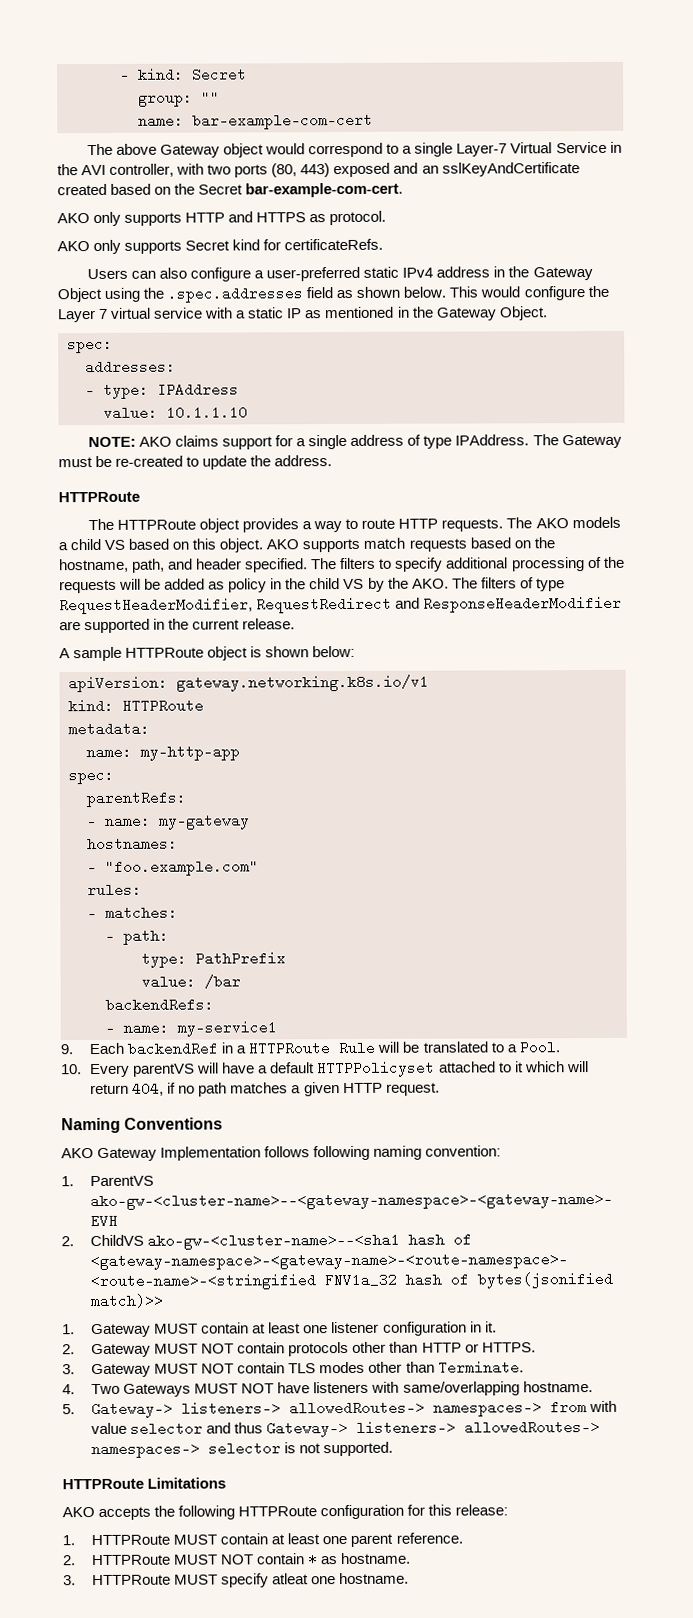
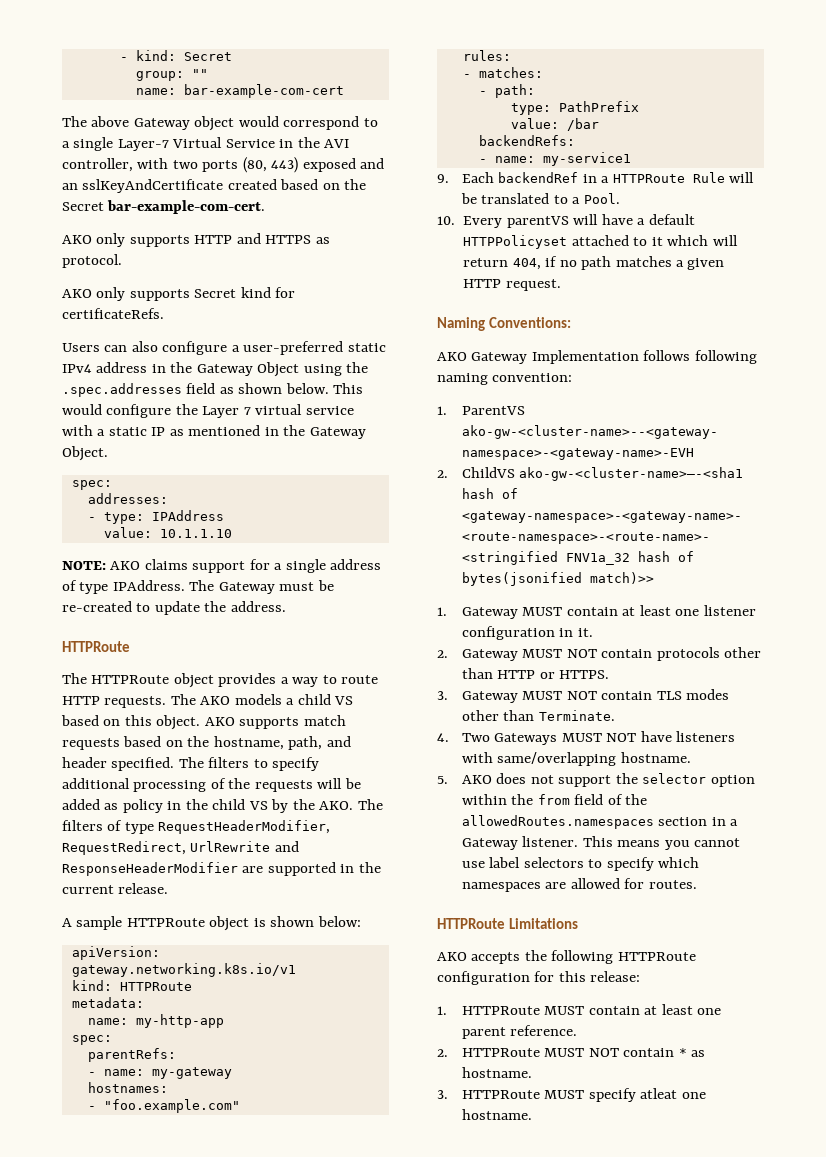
[256,596,393,614] RequestRedirect -> [62,841,271,855] RequestRedirect, UrlRewrite
[124,1117,224,1130] Conventions -> [489,317,572,328] Conventions:
[91,1400,618,1419] [91,1419,601,1438] [91,1441,394,1459] Gateway-> listeners-> allowedRoutes-> namespaces-> from with value selector and thus Gateway-> listeners-> allowedRoutes-> namespaces-> selector is not supported. -> [461,773,755,787] [461,794,648,805] [461,815,739,829] [461,836,741,850] [461,857,700,871] [461,878,697,892] AKO does not support the selector option within the from field of the allowedRoutes.namespaces section in a Gateway listener. This means you cannot use label selectors to specify which namespaces are allowed for routes.

